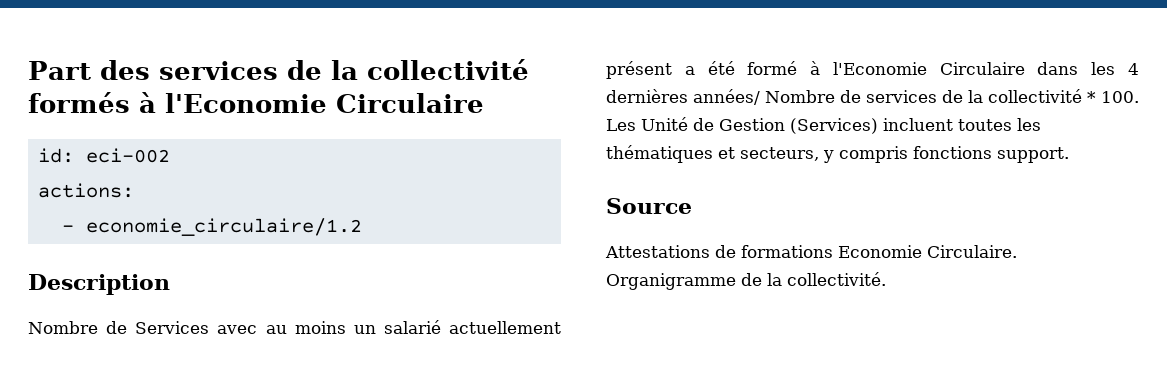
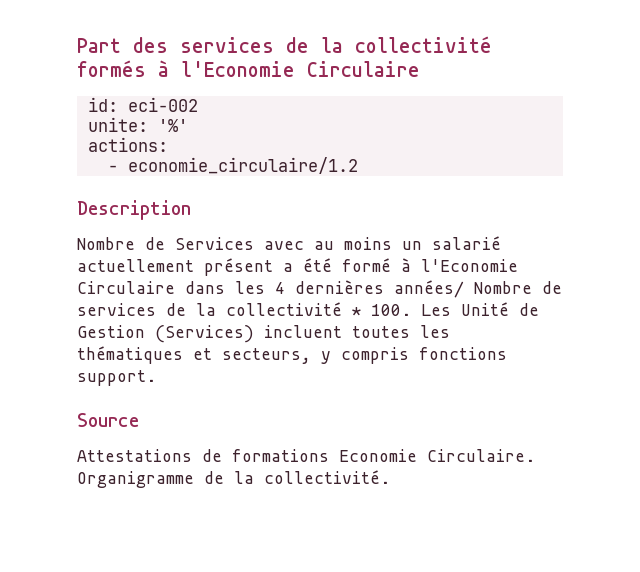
(170, 155) none -> [87,117,188,132] // unite: '%'

